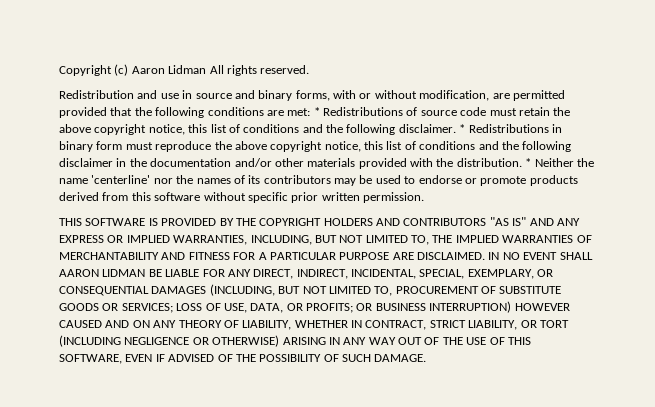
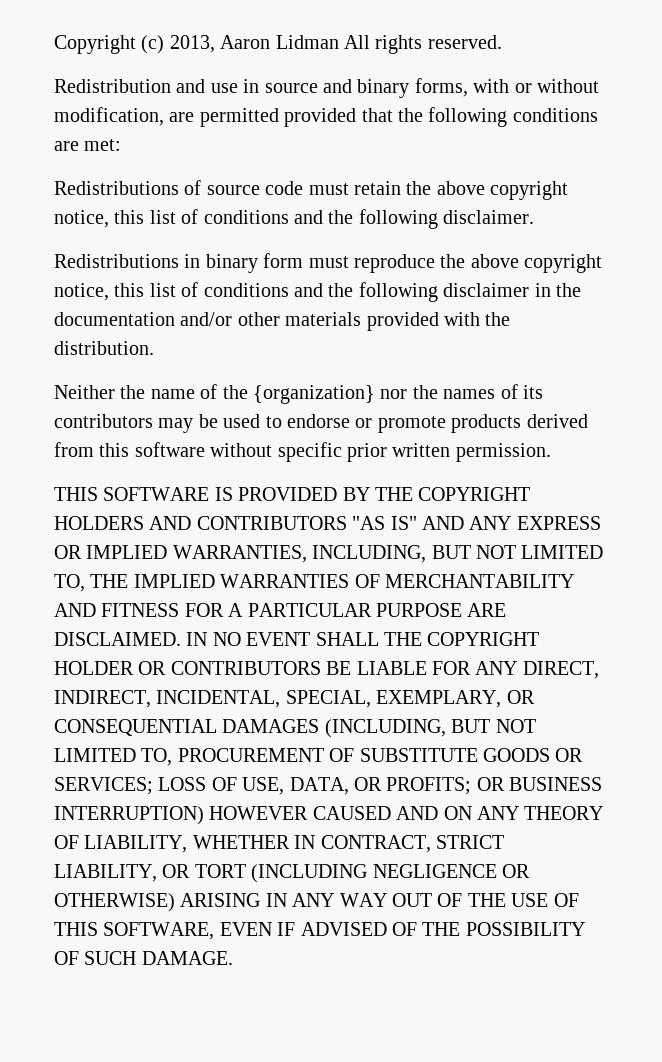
(129, 70) none -> [169,35,215,53] 2013,
[313,107,320,116] * -> (122, 145) //
[459,124,466,133] * -> (535, 217) //
[525,158,532,167] * -> (154, 348) //
[91,175,151,184] 'centerline' -> [200,384,375,404] of the {organization}
[59,269,146,277] AARON LIDMAN -> [384,632,540,646] [54,661,321,675] THE COPYRIGHT HOLDER OR CONTRIBUTORS

